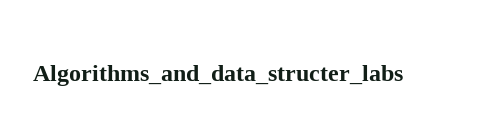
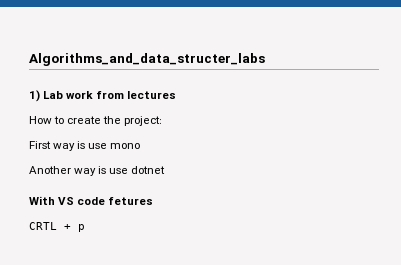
(403, 75) none -> [29,90,177,102] [29,116,163,126] [29,141,141,151] [29,166,166,176] [29,196,154,205] [29,222,85,232] // 1) Lab work from lectures // How to create the project: // First way is use mono // Another way is use dotnet // With VS code fetures // CRTL + p

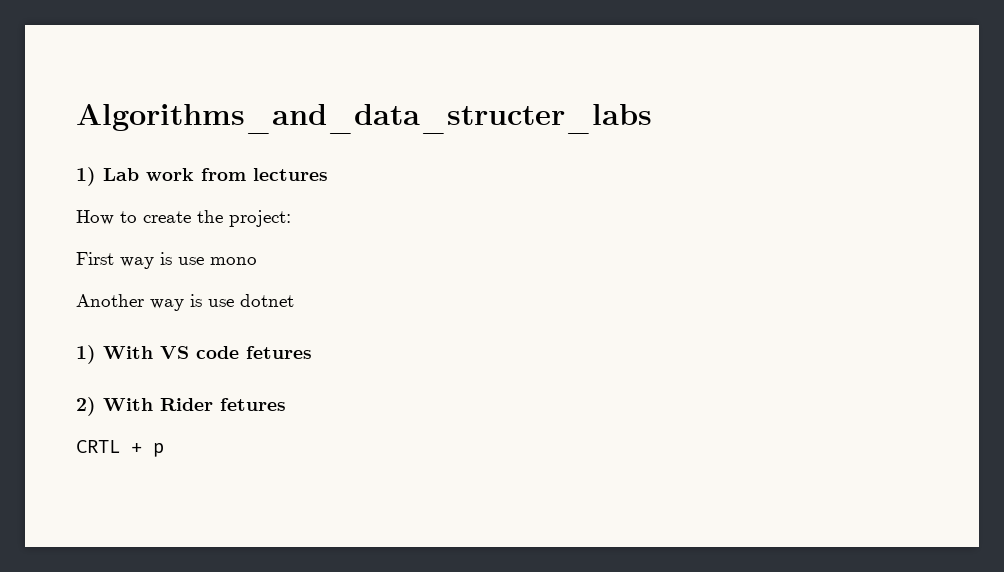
(166, 170) none -> [76,345,96,364] 1)
(154, 201) none -> [76,397,286,416] // 2) With Rider fetures

